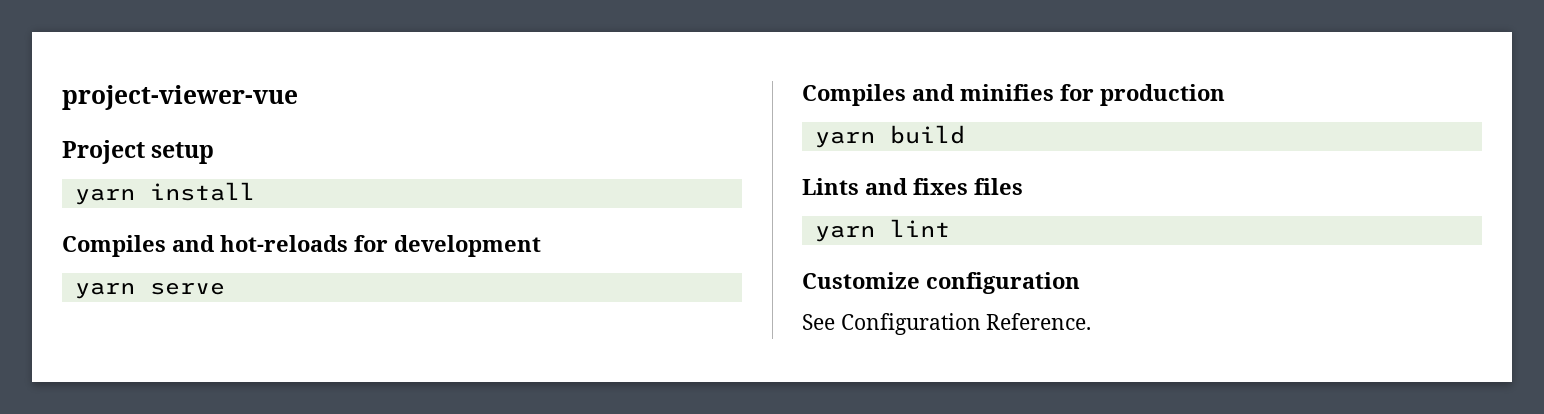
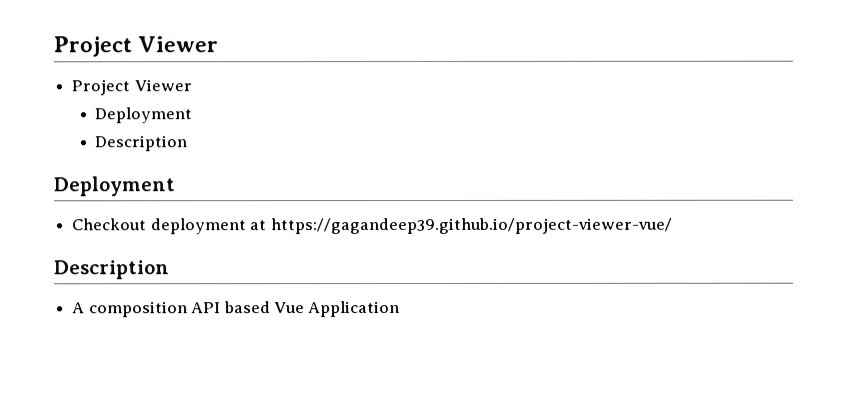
[62,85,298,110] [62,140,215,164] [74,182,255,205] [62,235,541,257] [74,282,225,299] [802,84,1225,106] [814,125,965,148] [802,178,1023,195] [814,219,950,242] [802,272,1080,294] [802,313,1092,335] project-viewer-vue // Project setup // yarn install // Compiles and hot-reloads for development // yarn serve // Compiles and minifies for production // yarn build // Lints and fixes files // yarn lint // Customize configuration // See Configuration Reference. -> [53,36,219,58] [71,79,192,96] [94,107,193,124] [94,135,188,152] [53,176,175,197] [72,217,673,235] [54,260,170,280] [72,301,401,318] Project Viewer // Project Viewer // Deployment // Description // Deployment // Checkout deployment at https://gagandeep39.github.io/project-viewer-vue/ // Description // A composition API based Vue Application

